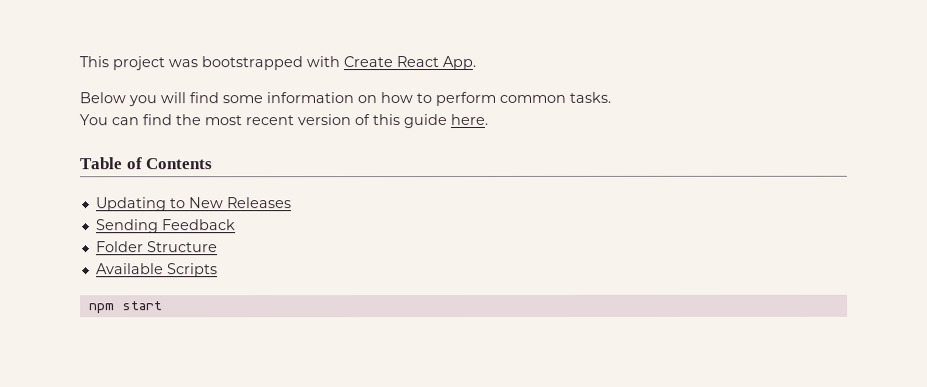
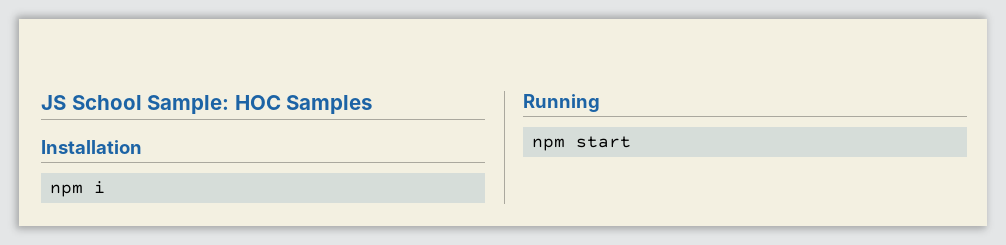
[79,55,476,71] [79,91,611,107] [79,113,488,129] [79,157,213,170] [95,197,292,212] [95,219,236,234] [95,241,218,253] [95,263,218,278] This project was bootstrapped with Create React App. // Below you will find some information on how to perform common tasks. // You can find the most recent version of this guide here. // Table of Contents // Updating to New Releases // Sending Feedback // Folder Structure // Available Scripts -> [41,95,373,114] [41,140,142,154] [50,181,105,197] [523,94,600,112] JS School Sample: HOC Samples // Installation // npm i // Running

